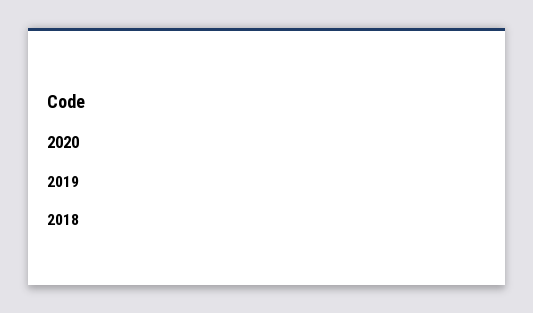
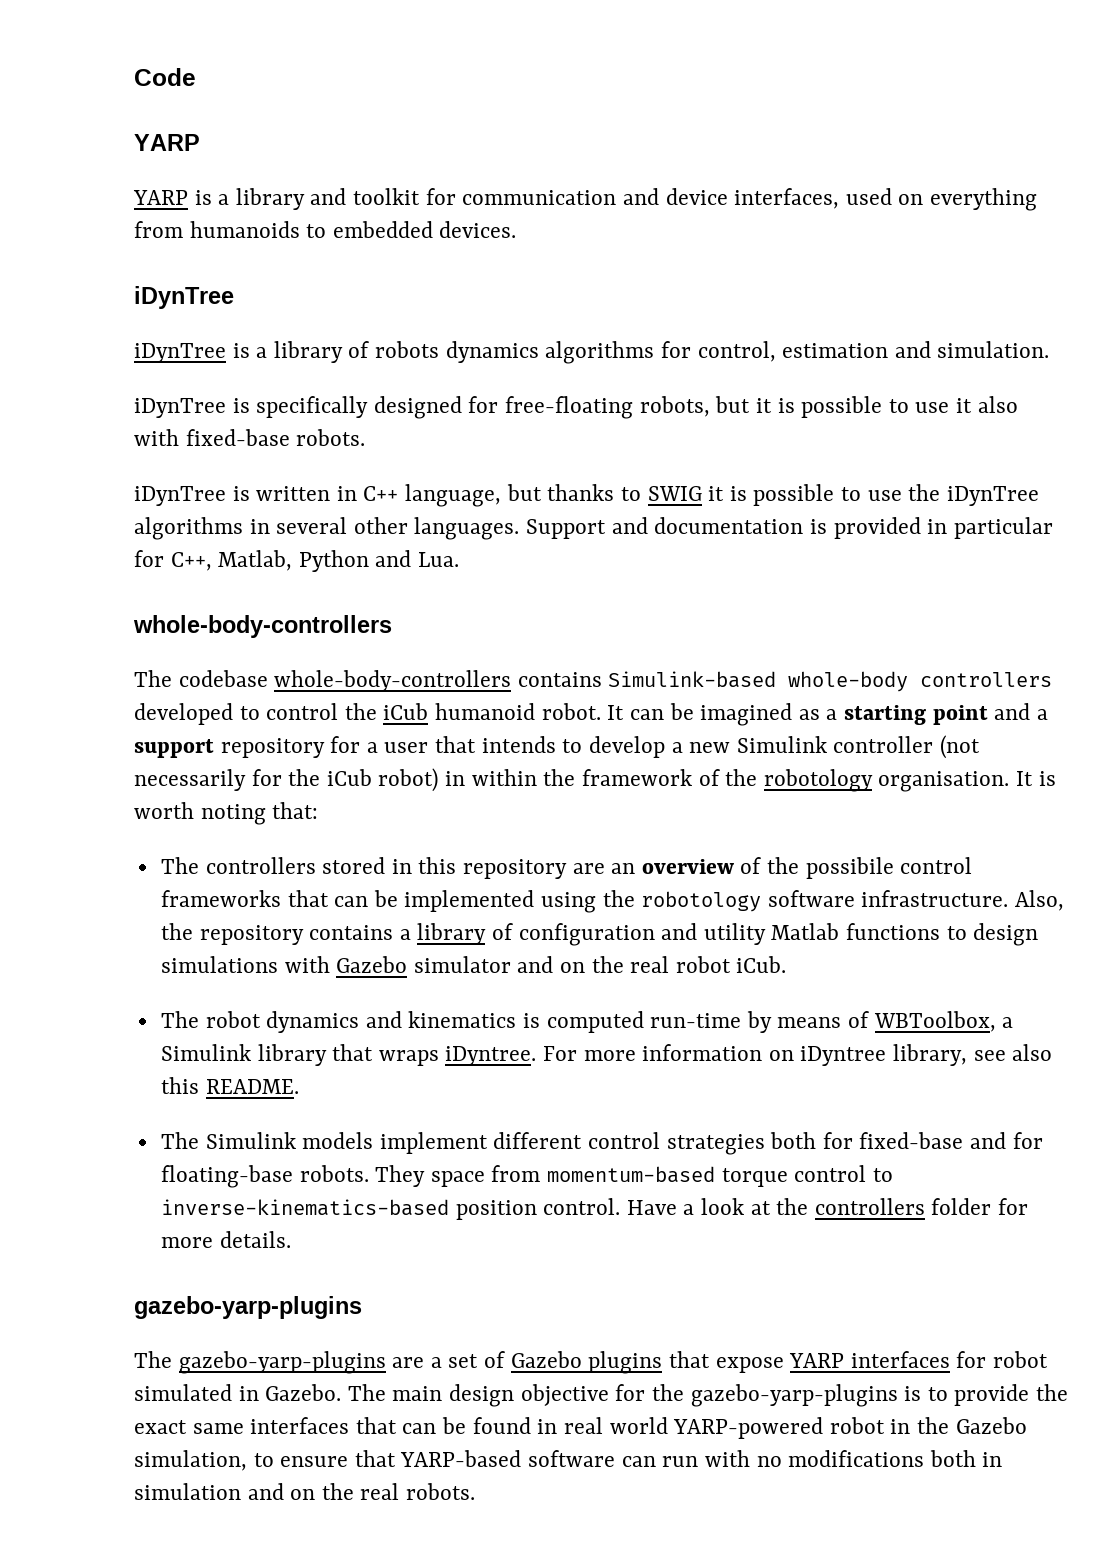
[47,136,79,148] [47,176,79,187] [47,214,79,225] 2020 // 2019 // 2018 -> [134,134,200,151] [133,188,1037,211] [134,221,517,238] [134,286,234,309] [134,341,1050,364] [134,396,1018,419] [134,429,366,446] [134,484,1039,507] [134,517,1053,540] [134,550,460,572] [133,615,392,638] [134,670,1053,692] [134,703,1048,726] [134,735,980,759] [134,768,1056,792] [134,802,319,825] [160,857,973,879] [160,890,1065,913] [160,923,1039,946] [160,956,787,973] [160,1011,1014,1033] [160,1044,1053,1066] [160,1077,299,1094] [160,1132,1043,1155] [160,1165,893,1188] [160,1198,1029,1220] [160,1231,291,1248] [134,1296,362,1319] [134,1351,1048,1374] [134,1384,1068,1407] [134,1417,1027,1439] [134,1450,1003,1471] [134,1483,476,1500] YARP // YARP is a library and toolkit for communication and device interfaces, used on everything from humanoids to embedded devices. // iDynTree // iDynTree is a library of robots dynamics algorithms for control, estimation and simulation. // iDynTree is specifically designed for free-floating robots, but it is possible to use it also with fixed-base robots. // iDynTree is written in C++ language, but thanks to SWIG it is possible to use the iDynTree algorithms in several other languages. Support and documentation is provided in particular for C++, Matlab, Python and Lua. // whole-body-controllers // The codebase whole-body-controllers contains Simulink-based whole-body controllers developed to control the iCub humanoid robot. It can be imagined as a starting point and a support repository for a user that intends to develop a new Simulink controller (not necessarily for the iCub robot) in within the framework of the robotology organisation. It is worth noting that: // The controllers stored in this repository are an overview of the possibile control frameworks that can be implemented using the robotology software infrastructure. Also, the repository contains a library of configuration and utility Matlab functions to design simulations with Gazebo simulator and on the real robot iCub. // The robot dynamics and kinematics is computed run-time by means of WBToolbox, a Simulink library that wraps iDyntree. For more information on iDyntree library, see also this README. // The Simulink models implement different control strategies both for fixed-base and for floating-base robots. They space from momentum-based torque control to inverse-kinematics-based position control. Have a look at the controllers folder for more details. // gazebo-yarp-plugins // The gazebo-yarp-plugins are a set of Gazebo plugins that expose YARP interfaces for robot simulated in Gazebo. The main design objective for the gazebo-yarp-plugins is to provide the exact same interfaces that can be found in real world YARP-powered robot in the Gazebo simulation, to ensure that YARP-based software can run with no modifications both in simulation and on the real robots.

